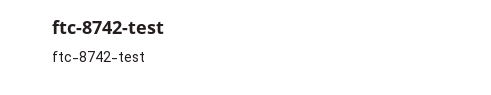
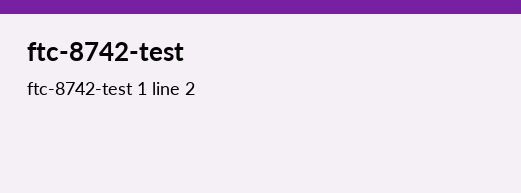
(145, 56) none -> [137,82,195,95] 1 line 2

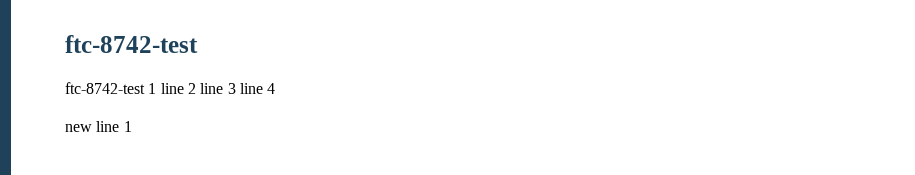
(195, 88) none -> [200,83,276,94] [65,121,132,132] line 3 line 4 // new line 1

